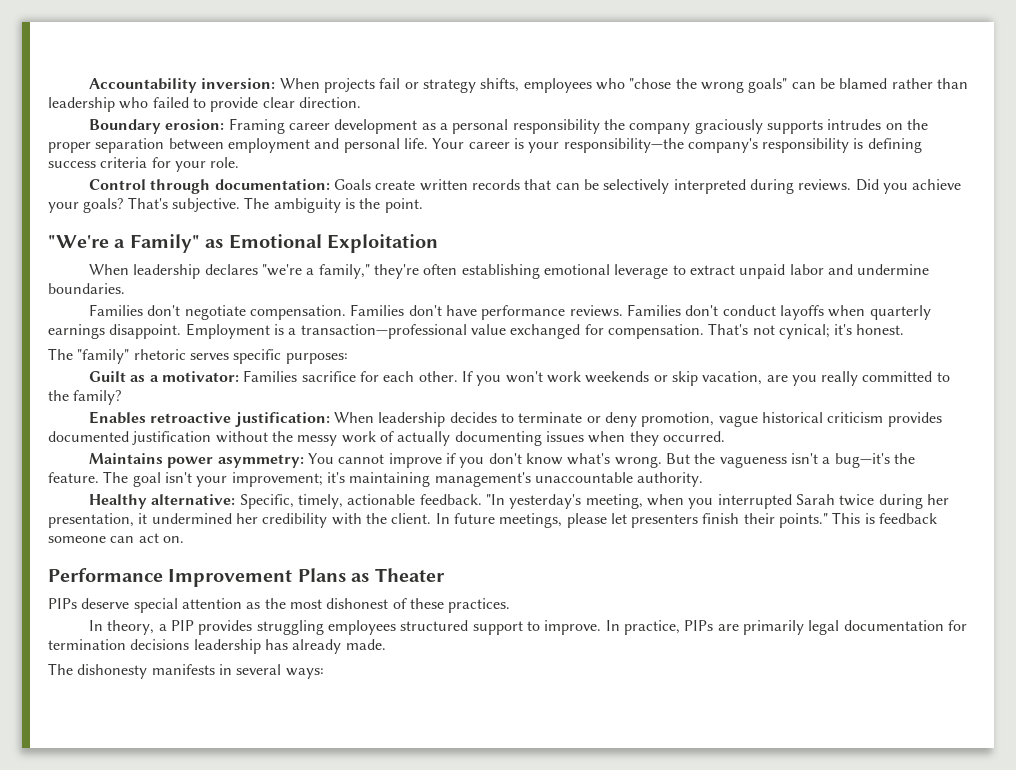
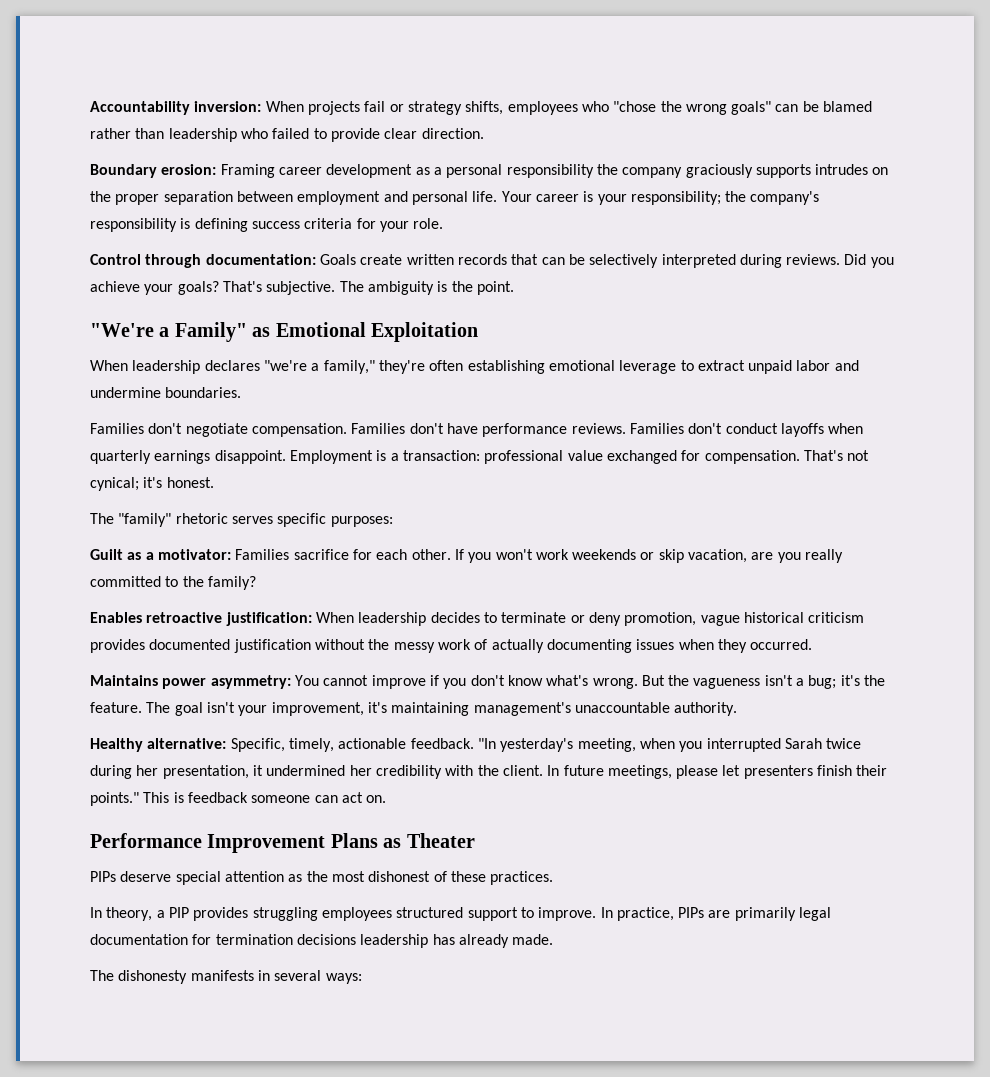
[563,138,684,153] responsibility—the -> [630,191,747,205] responsibility; the
[300,324,467,339] transaction—professional -> [402,450,564,464] transaction: professional
[834,453,890,468] bug—it's -> [808,675,860,689] bug; it's
[231,472,323,487] improvement; -> [271,702,364,716] improvement,

